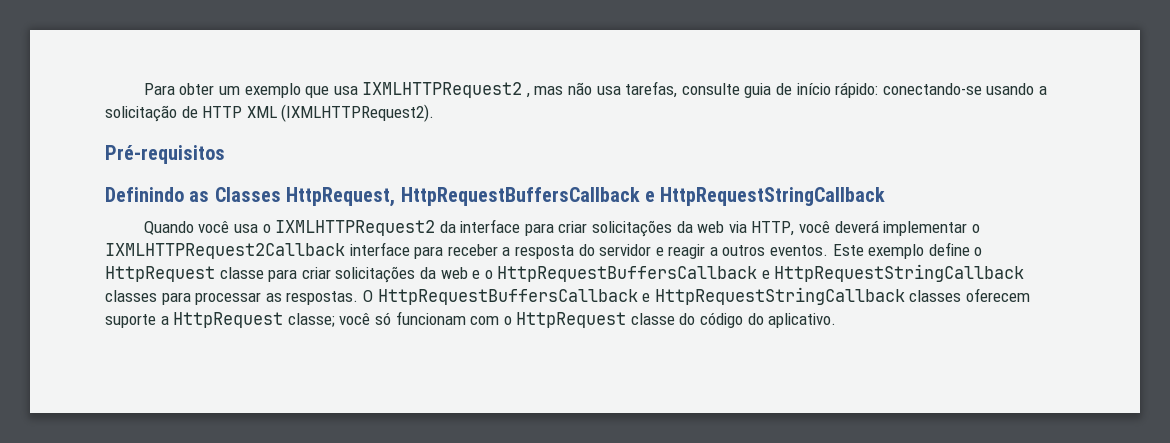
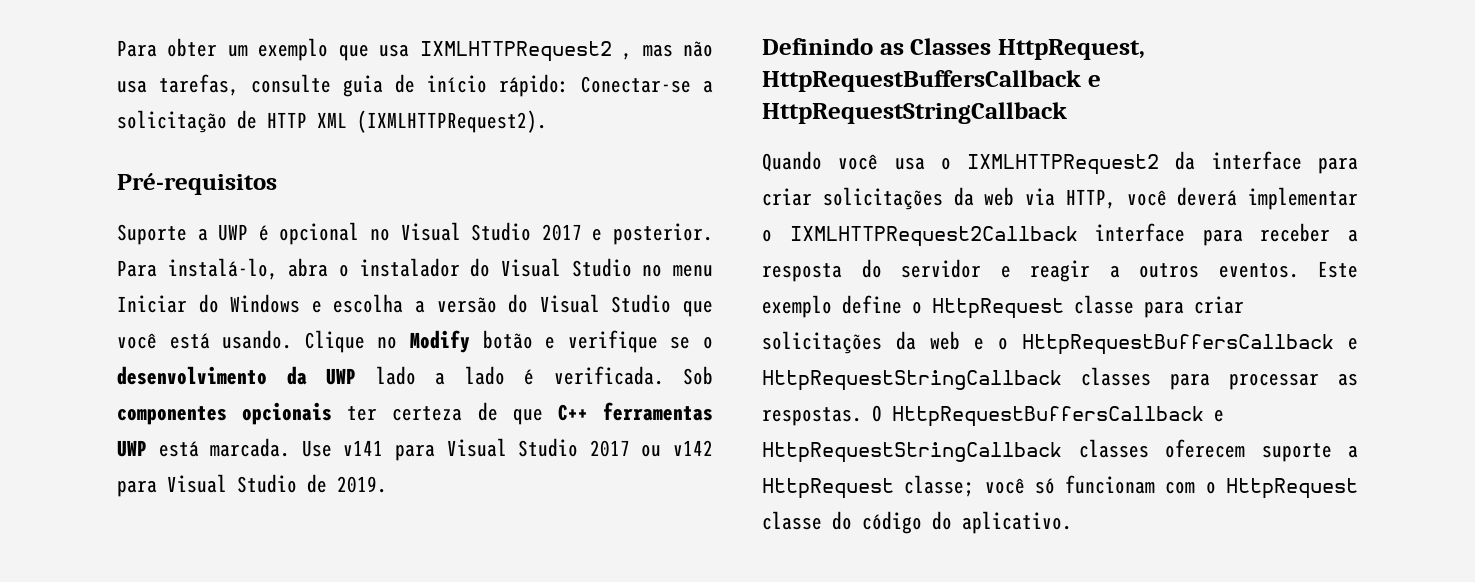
[882,83,1035,95] conectando-se usando -> [581,76,691,93] Conectar-se
(225, 154) none -> [117,222,714,245] [117,258,713,280] [117,294,714,317] [117,330,714,353] [117,366,713,385] [117,402,714,425] [117,438,714,461] [117,474,387,497] // Suporte a UWP é opcional no Visual Studio 2017 e posterior. Para instalá-lo, abra o instalador do Visual Studio no menu Iniciar do Windows e escolha a versão do Visual Studio que você está usando. Clique no Modify botão e verifique se o desenvolvimento da UWP lado a lado é verificada. Sob componentes opcionais ter certeza de que C++ ferramentas UWP está marcada. Use v141 para Visual Studio 2017 ou v142 para Visual Studio de 2019.

